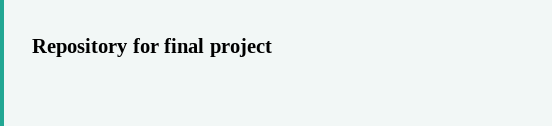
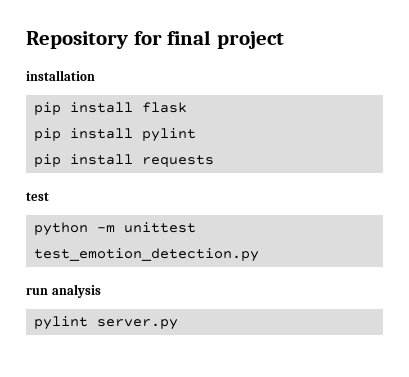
(272, 47) none -> [26,70,95,81] [33,102,187,115] [33,128,196,142] [33,154,214,167] [26,192,49,201] [33,222,196,236] [33,248,259,262] [26,284,101,298] [33,316,178,330] // installation // pip install flask // pip install pylint // pip install requests // test // python -m unittest test_emotion_detection.py // run analysis // pylint server.py

